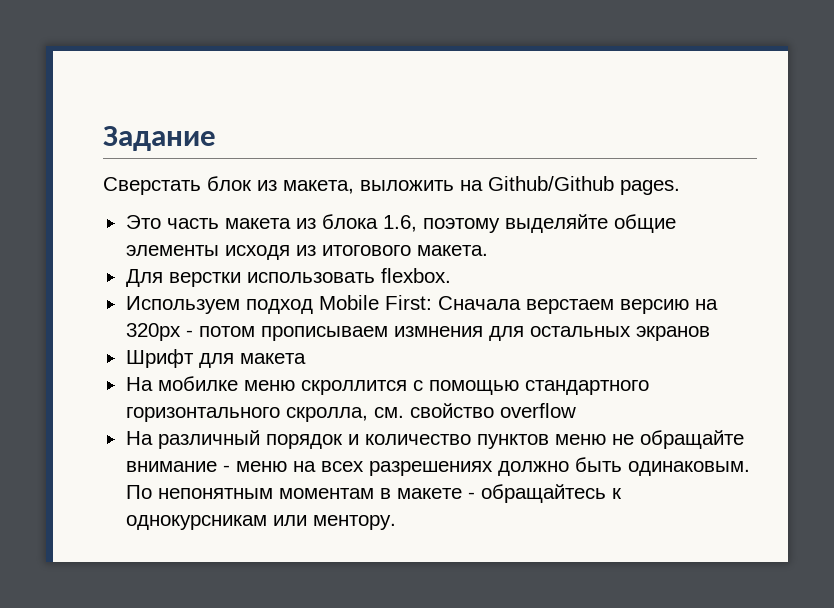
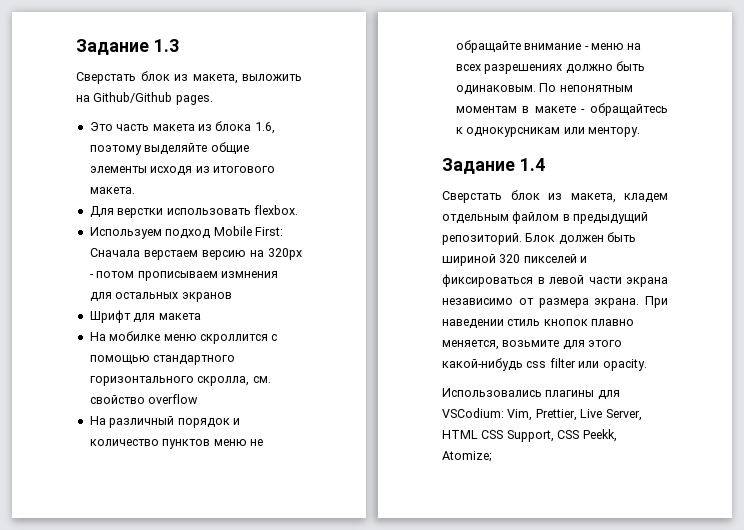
[103,126,216,151] Задание -> [76,39,179,55] Задание 1.3
(396, 522) none -> [442,158,545,174] [442,190,668,203] [442,211,649,224] [442,232,637,245] [442,254,588,266] [442,274,668,287] [442,296,668,308] [442,319,635,329] [442,340,623,350] [442,358,647,371] [442,388,620,400] [442,408,642,421] [442,429,617,442] [442,451,492,462] // Задание 1.4 // Сверстать блок из макета, кладем отдельным файлом в предыдущий репозиторий. Блок должен быть шириной 320 пикселей и фиксироваться в левой части экрана независимо от размера экрана. При наведении стиль кнопок плавно меняется, возьмите для этого какой-нибудь css filter или opacity. // Использовались плагины для VSCodium: Vim, Prettier, Live Server, HTML CSS Support, CSS Peekk, Atomize;

